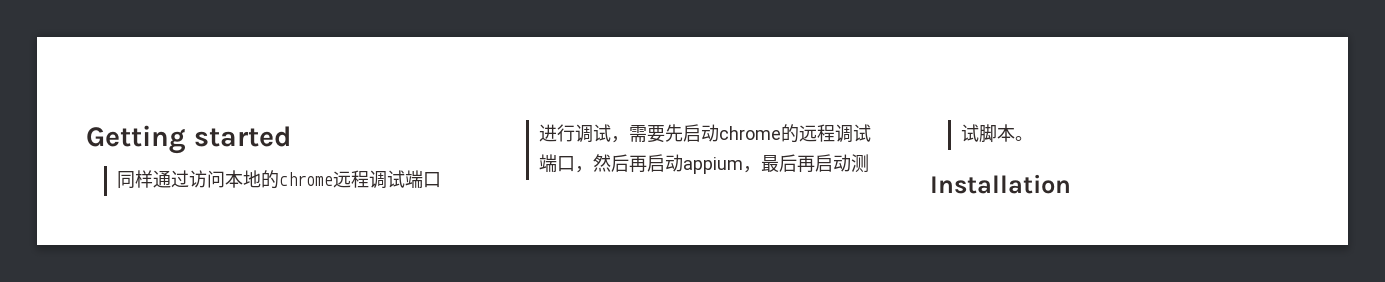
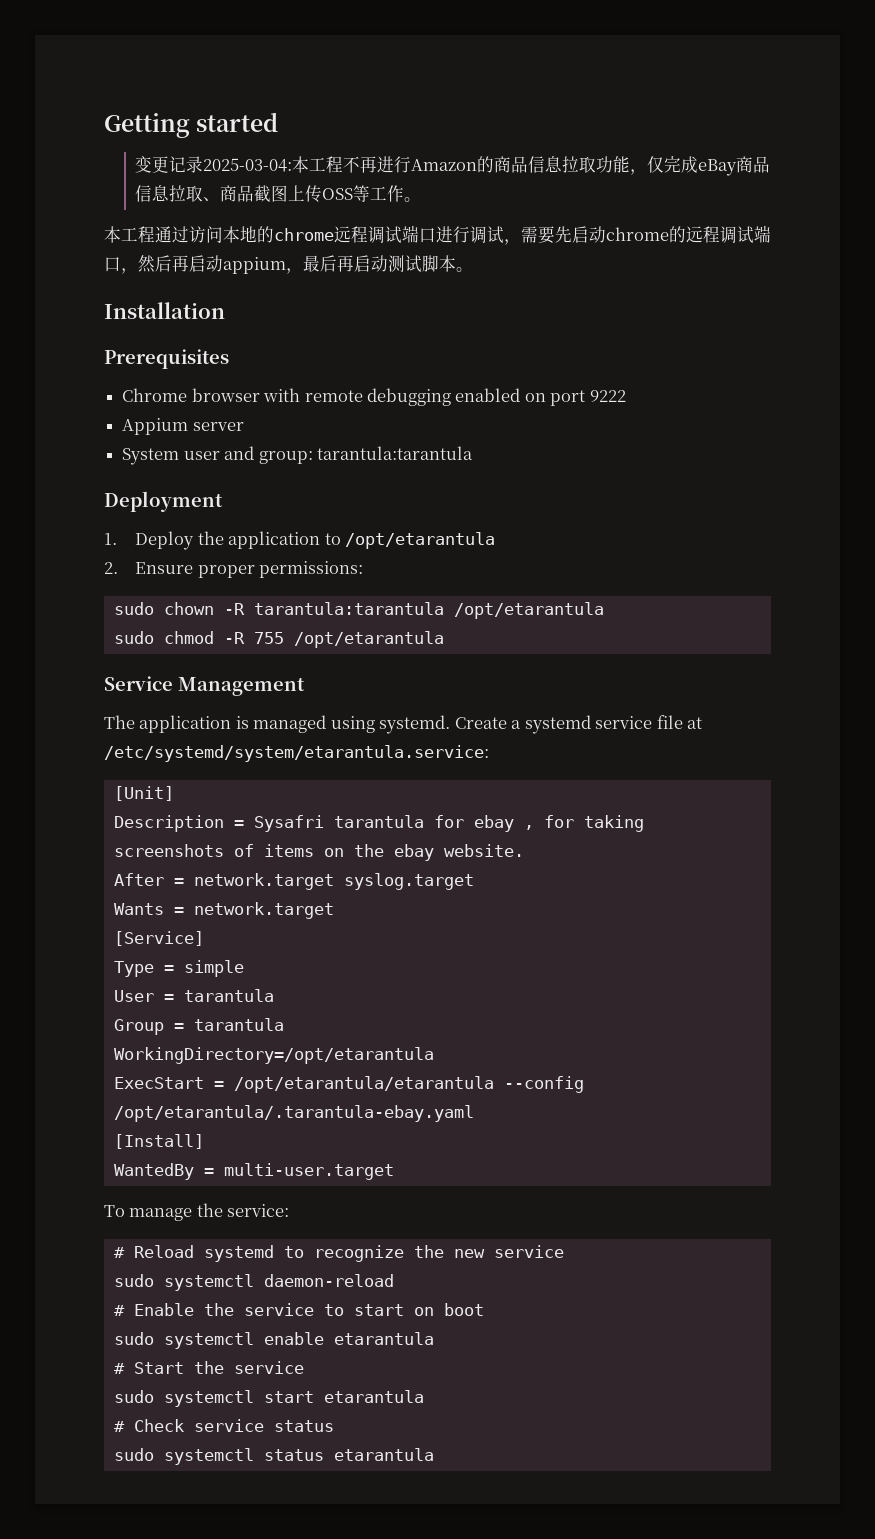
[116,170,153,189] 同样 -> [135,156,771,176] [135,185,422,203] [104,226,155,243] 变更记录2025-03-04:本工程不再进行Amazon的商品信息拉取功能，仅完成eBay商品信息拉取、商品截图上传OSS等工作。 // 本工程
(1071, 184) none -> [104,349,229,369] [122,388,626,406] [122,418,244,435] [122,446,473,465] [104,491,223,512] [104,531,496,550] [104,561,364,578] [113,602,604,619] [113,631,444,648] [104,676,305,696] [104,715,703,734] [104,745,489,762] [113,786,174,801] [113,815,644,832] [113,844,524,861] [113,873,474,890] [113,902,334,919] [113,931,204,946] [113,960,244,977] [113,989,274,1002] [113,1018,284,1035] [113,1047,434,1064] [113,1076,584,1093] [113,1105,474,1122] [113,1134,204,1149] [113,1163,394,1180] [104,1203,290,1221] [113,1245,564,1262] [113,1274,394,1291] [113,1303,484,1316] [113,1332,434,1349] [113,1361,304,1374] [113,1390,424,1407] [113,1419,334,1432] [113,1448,434,1465] // Prerequisites // Chrome browser with remote debugging enabled on port 9222 // Appium server // System user and group: tarantula:tarantula // Deployment // 1. Deploy the application to /opt/etarantula // 2. Ensure proper permissions: // sudo chown -R tarantula:tarantula /opt/etarantula // sudo chmod -R 755 /opt/etarantula // Service Management // The application is managed using systemd. Create a systemd service file at /etc/systemd/system/etarantula.service: // [Unit] // Description = Sysafri tarantula for ebay , for taking screenshots of items on the ebay website. // After = network.target syslog.target // Wants = network.target // [Service] // Type = simple // User = tarantula // Group = tarantula // WorkingDirectory=/opt/etarantula // ExecStart = /opt/etarantula/etarantula --config /opt/etarantula/.tarantula-ebay.yaml // [Install] // WantedBy = multi-user.target // To manage the service: // # Reload systemd to recognize the new service // sudo systemctl daemon-reload // # Enable the service to start on boot // sudo systemctl enable etarantula // # Start the service // sudo systemctl start etarantula // # Check service status // sudo systemctl status etarantula

